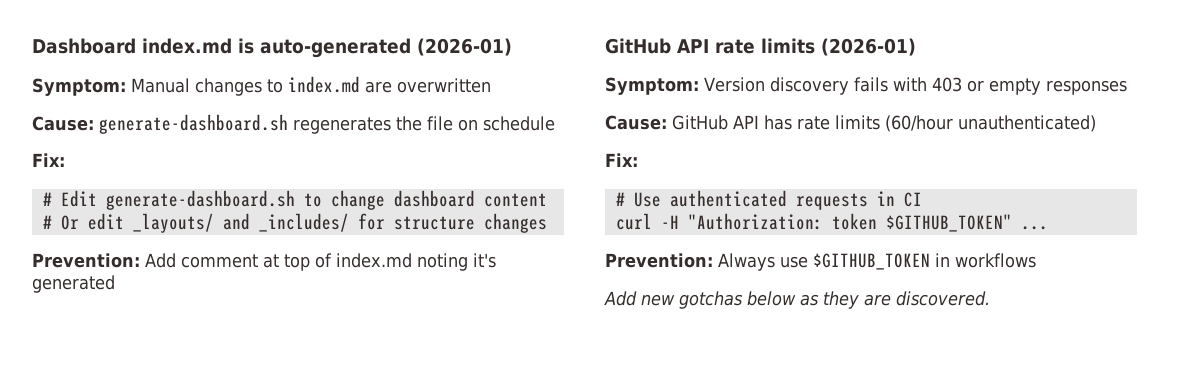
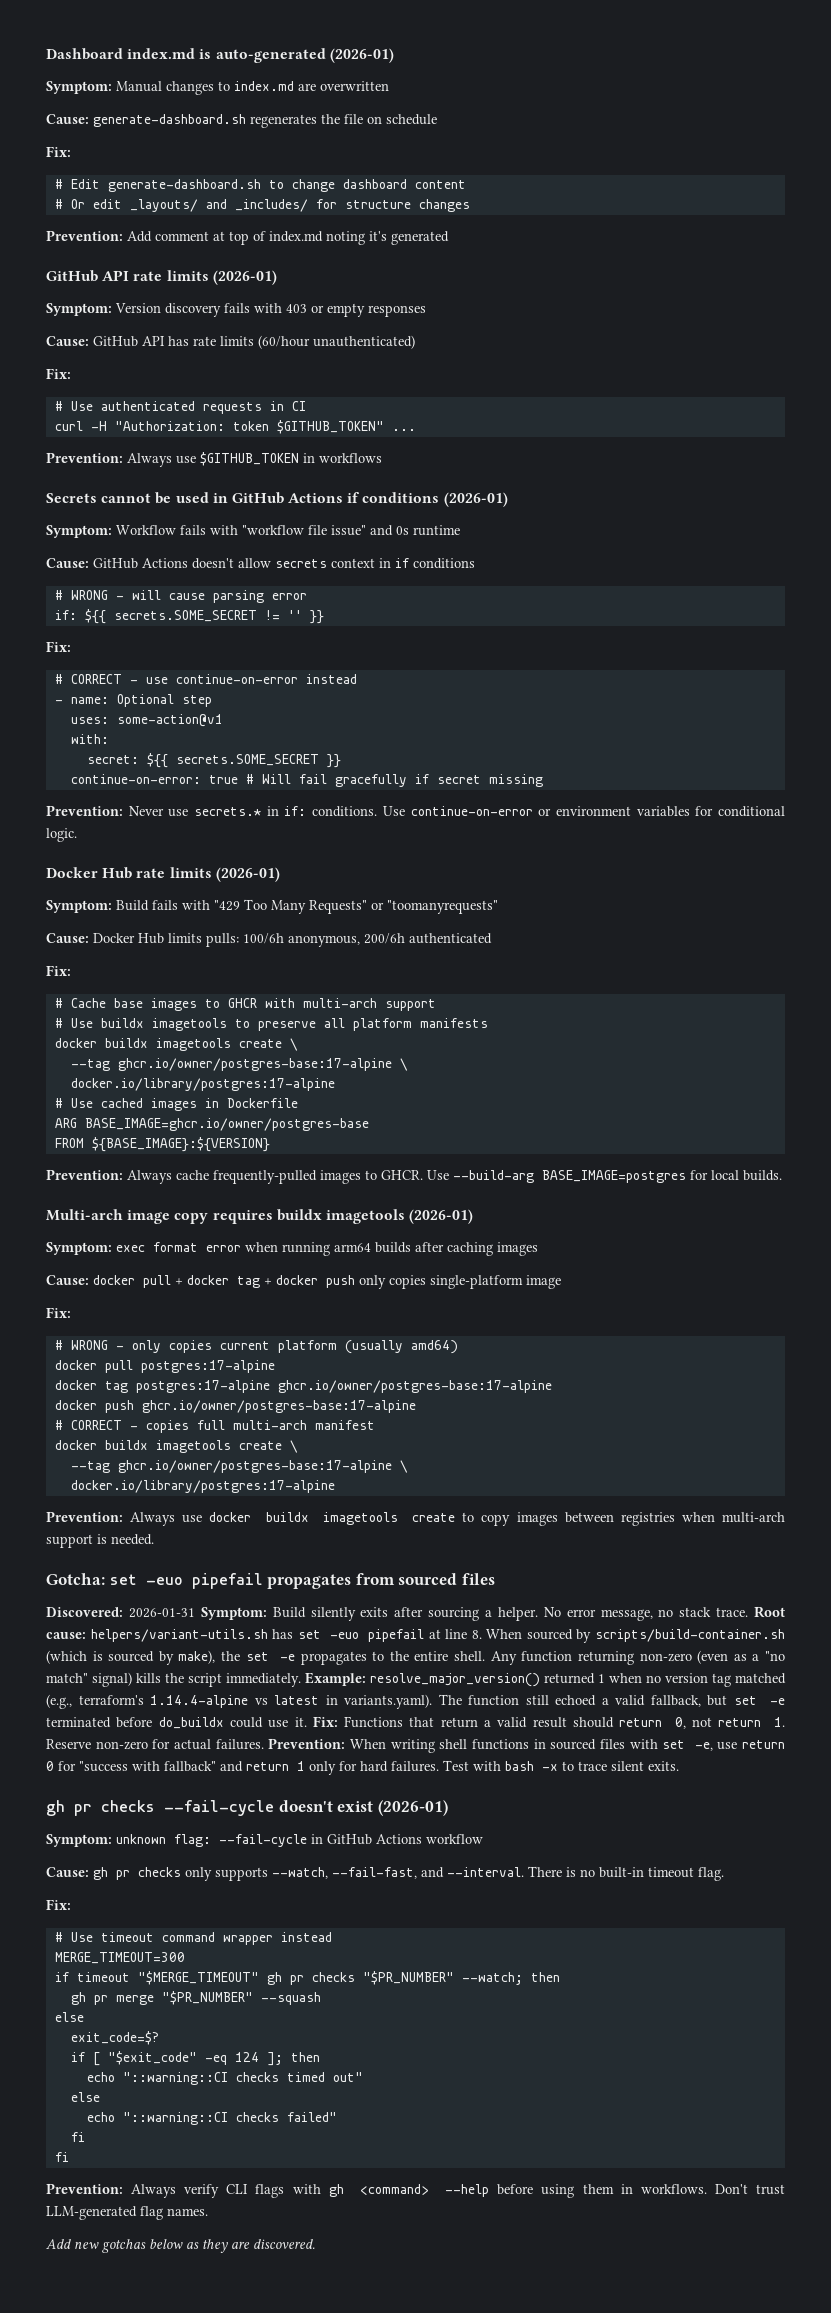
(1036, 260) none -> [46,492,508,507] [46,525,460,538] [46,558,475,569] [54,590,307,603] [54,609,324,624] [46,641,71,652] [54,674,357,684] [54,694,212,707] [70,714,223,727] [70,734,109,744] [86,753,341,768] [70,774,543,787] [46,805,786,817] [46,828,77,842] [46,867,280,882] [46,899,498,914] [46,933,492,947] [46,965,71,976] [54,998,436,1011] [54,1018,488,1031] [54,1038,298,1051] [70,1058,408,1071] [70,1078,335,1091] [54,1098,298,1111] [54,1118,369,1131] [54,1137,270,1152] [46,1169,782,1184] [46,1209,474,1224] [46,1242,538,1256] [46,1275,561,1289] [46,1307,71,1318] [54,1340,458,1354] [54,1360,275,1373] [54,1380,552,1393] [54,1400,416,1413] [54,1420,375,1433] [54,1440,298,1453] [70,1460,408,1473] [70,1480,335,1493] [46,1511,785,1526] [46,1534,154,1548] [46,1573,495,1589] [46,1606,785,1621] [46,1629,785,1643] [46,1650,785,1665] [46,1672,786,1687] [46,1694,785,1709] [46,1716,785,1729] [46,1738,785,1753] [46,1760,679,1775] [46,1800,448,1816] [46,1834,483,1847] [46,1866,724,1881] [46,1899,71,1910] [54,1932,332,1945] [54,1952,185,1964] [54,1971,560,1985] [70,1991,321,2005] [54,2012,84,2022] [70,2031,159,2045] [70,2051,320,2066] [86,2072,363,2085] [70,2092,100,2102] [86,2112,337,2125] [70,2132,85,2142] [54,2152,69,2162] [46,2183,786,2198] [46,2206,208,2220] // Secrets cannot be used in GitHub Actions if conditions (2026-01) // Symptom: Workflow fails with "workflow file issue" and 0s runtime // Cause: GitHub Actions doesn't allow secrets context in if conditions // # WRONG - will cause parsing error // if: ${{ secrets.SOME_SECRET != '' }} // Fix: // # CORRECT - use continue-on-error instead // - name: Optional step // uses: some-action@v1 // with: // secret: ${{ secrets.SOME_SECRET }} // continue-on-error: true # Will fail gracefully if secret missing // Prevention: Never use secrets.* in if: conditions. Use continue-on-error or environment variables for conditional logic. // Docker Hub rate limits (2026-01) // Symptom: Build fails with "429 Too Many Requests" or "toomanyrequests" // Cause: Docker Hub limits pulls: 100/6h anonymous, 200/6h authenticated // Fix: // # Cache base images to GHCR with multi-arch support // # Use buildx imagetools to preserve all platform manifests // docker buildx imagetools create \ // --tag ghcr.io/owner/postgres-base:17-alpine \ // docker.io/library/postgres:17-alpine // # Use cached images in Dockerfile // ARG BASE_IMAGE=ghcr.io/owner/postgres-base // FROM ${BASE_IMAGE}:${VERSION} // Prevention: Always cache frequently-pulled images to GHCR. Use --build-arg BASE_IMAGE=postgres for local builds. // Multi-arch image copy requires buildx imagetools (2026-01) // Symptom: exec format error when running arm64 builds after caching images // Cause: docker pull + docker tag + docker push only copies single-platform image // Fix: // # WRONG - only copies current platform (usually amd64) // docker pull postgres:17-alpine // docker tag postgres:17-alpine ghcr.io/owner/postgres-base:17-alpine // docker push ghcr.io/owner/postgres-base:17-alpine // # CORRECT - copies full multi-arch manifest // docker buildx imagetools create \ // --tag ghcr.io/owner/postgres-base:17-alpine \ // docker.io/library/postgres:17-alpine // Prevention: Always use docker buildx imagetools create to copy images between registries when multi-arch support is needed. // Gotcha: set -euo pipefail propagates from sourced files // Discovered: 2026-01-31 Symptom: Build silently exits after sourcing a helper. No error message, no stack trace. Root cause: helpers/variant-utils.sh has set -euo pipefail at line 8. When sourced by scripts/build-container.sh (which is sourced by make), the set -e propagates to the entire shell. Any function returning non-zero (even as a "no match" signal) kills the script immediately. Example: resolve_major_version() returned 1 when no version tag matched (e.g., terraform's 1.14.4-alpine vs latest in variants.yaml). The function still echoed a valid fallback, but set -e terminated before do_buildx could use it. Fix: Functions that return a valid result should return 0, not return 1. Reserve non-zero for actual failures. Prevention: When writing shell functions in sourced files with set -e, use return 0 for "success with fallback" and return 1 only for hard failures. Test with bash -x to trace silent exits. // gh pr checks --fail-cycle doesn't exist (2026-01) // Symptom: unknown flag: --fail-cycle in GitHub Actions workflow // Cause: gh pr checks only supports --watch, --fail-fast, and --interval. There is no built-in timeout flag. // Fix: // # Use timeout command wrapper instead // MERGE_TIMEOUT=300 // if timeout "$MERGE_TIMEOUT" gh pr checks "$PR_NUMBER" --watch; then // gh pr merge "$PR_NUMBER" --squash // else // exit_code=$? // if [ "$exit_code" -eq 124 ]; then // echo "::warning::CI checks timed out" // else // echo "::warning::CI checks failed" // fi // fi // Prevention: Always verify CLI flags with gh <command> --help before using them in workflows. Don't trust LLM-generated flag names.

